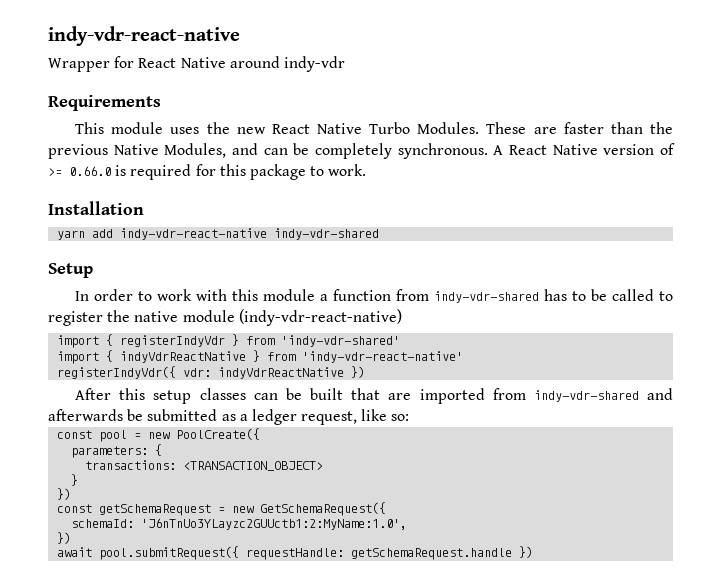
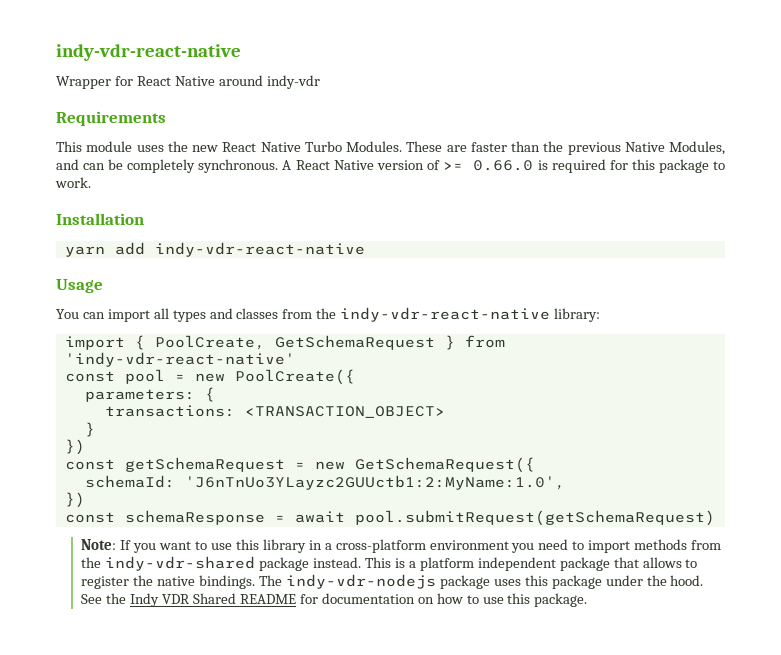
[274,228,380,240] [48,263,93,278] [75,289,674,303] [48,309,402,326] [57,334,401,348] [57,350,464,364] [57,366,366,379] [75,388,673,404] [48,409,410,425] indy-vdr-shared // Setup // In order to work with this module a function from indy-vdr-shared has to be called to register the native module (indy-vdr-react-native) // import { registerIndyVdr } from 'indy-vdr-shared' // import { indyVdrReactNative } from 'indy-vdr-react-native' // registerIndyVdr({ vdr: indyVdrReactNative }) // After this setup classes can be built that are imported from indy-vdr-shared and afterwards be submitted as a ledger request, like so: -> [56,279,103,293] [56,307,601,322] [64,335,505,350] [64,352,295,367] // Usage // You can import all types and classes from the indy-vdr-react-native library: // import { PoolCreate, GetSchemaRequest } from 'indy-vdr-react-native'
[57,546,534,560] await pool.submitRequest({ requestHandle: getSchemaRequest.handle }) -> [64,510,715,526] [81,539,722,553] [81,556,698,571] [81,574,704,589] [81,593,588,607] const schemaResponse = await pool.submitRequest(getSchemaRequest) // Note: If you want to use this library in a cross-platform environment you need to import methods from the indy-vdr-shared package instead. This is a platform independent package that allows to register the native bindings. The indy-vdr-nodejs package uses this package under the hood. See the Indy VDR Shared README for documentation on how to use this package.

